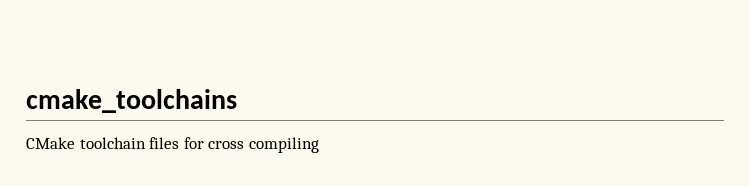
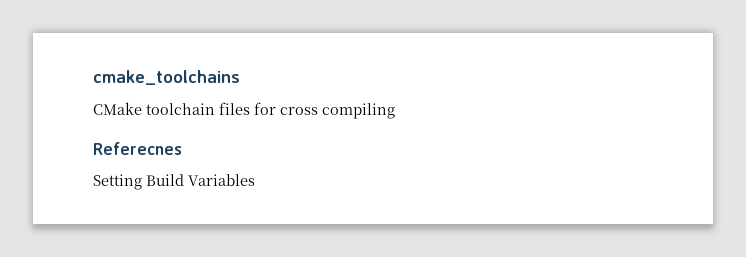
(319, 145) none -> [93,142,182,155] [93,174,255,190] // Referecnes // Setting Build Variables

